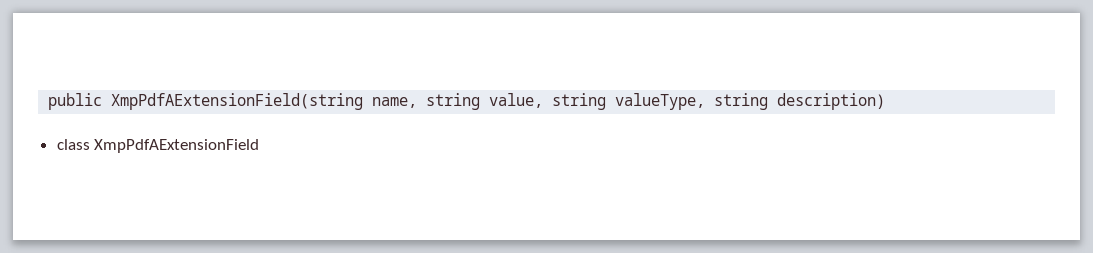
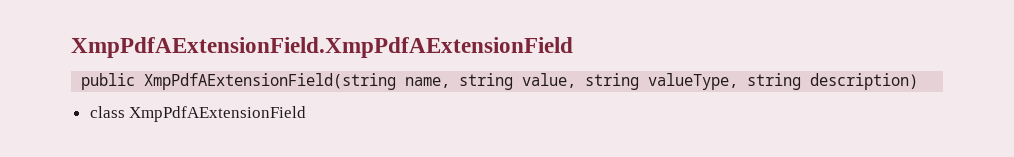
(48, 101) none -> [71,37,573,58] XmpPdfAExtensionField.XmpPdfAExtensionField //

